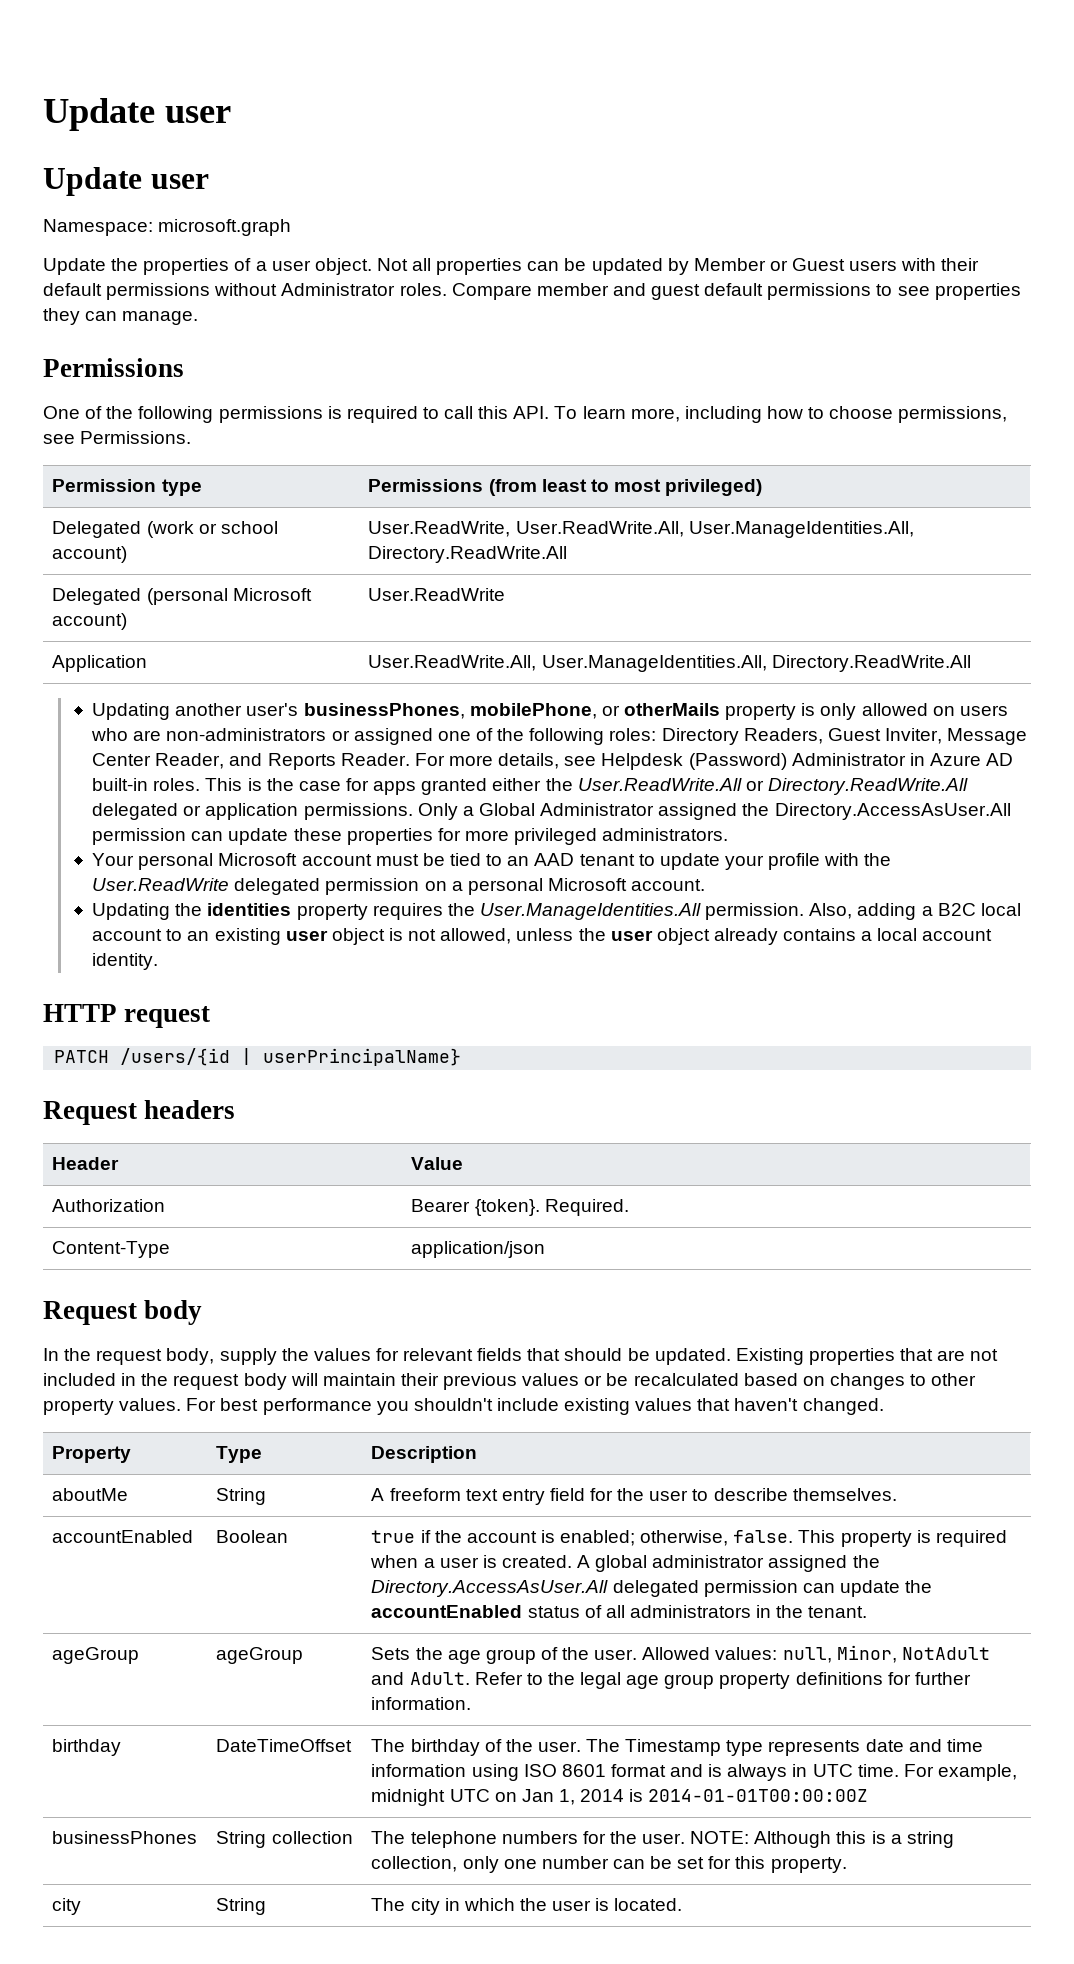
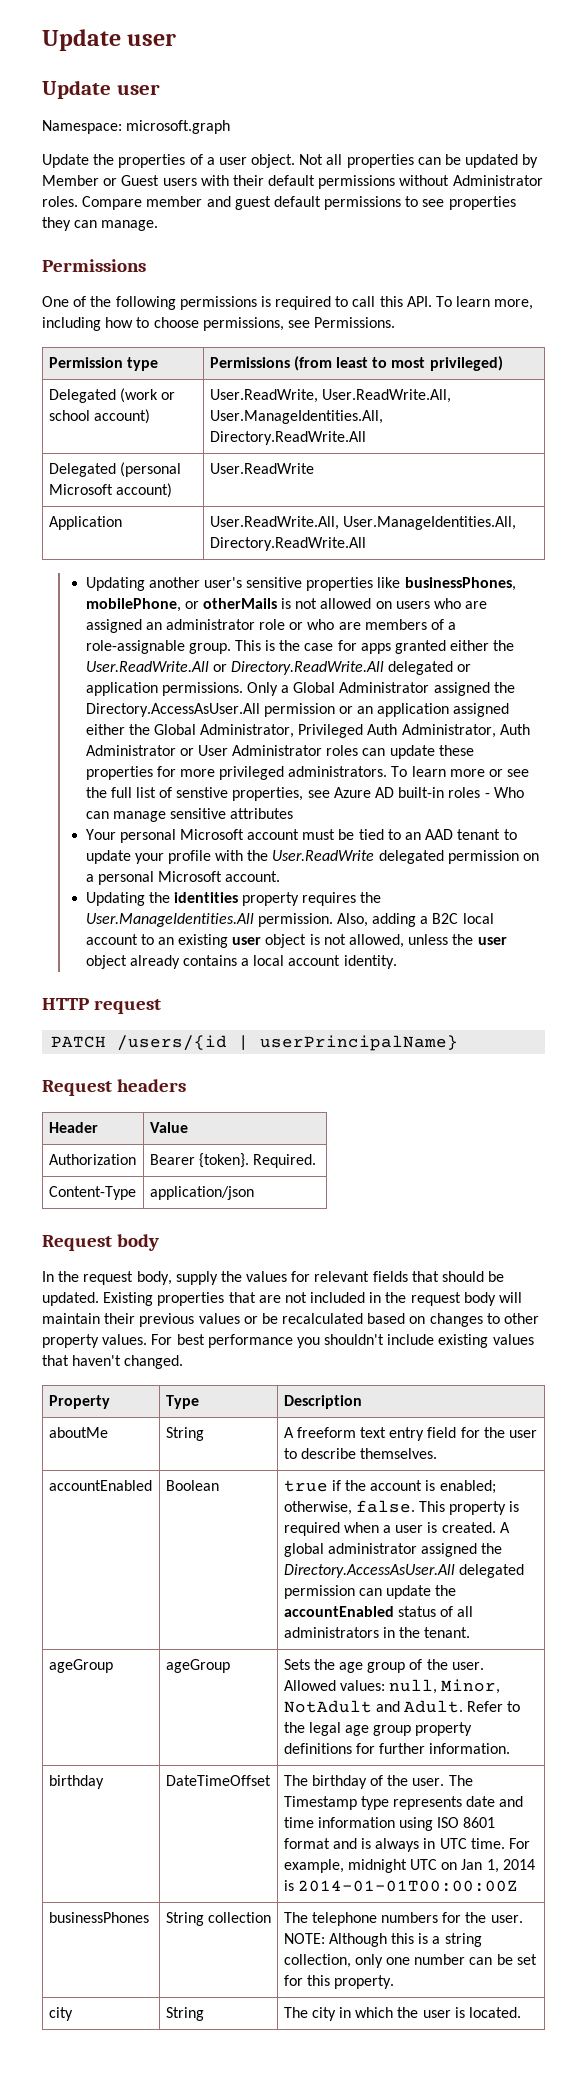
(299, 709) none -> [246,577,401,591] sensitive properties like
[725,703,857,720] property is only -> [281,598,318,609] is not
[166,728,1028,745] [92,753,1014,770] [92,778,201,791] non-administrators or assigned one of the following roles: Directory Readers, Guest Inviter, Message Center Reader, and Reports Reader. For more details, see Helpdesk (Password) Administrator in Azure AD built-in roles. -> [85,619,457,633] [85,640,231,654] assigned an administrator role or who are members of a role-assignable group.
(187, 836) none -> [338,703,510,717] [85,724,530,738] [85,745,359,756] or an application assigned either the Global Administrator, Privileged Auth Administrator, Auth Administrator or User Administrator roles
(729, 834) none -> [391,766,530,777] [85,787,524,801] [85,808,294,822] To learn more or see the full list of senstive properties, see Azure AD built-in roles - Who can manage sensitive attributes

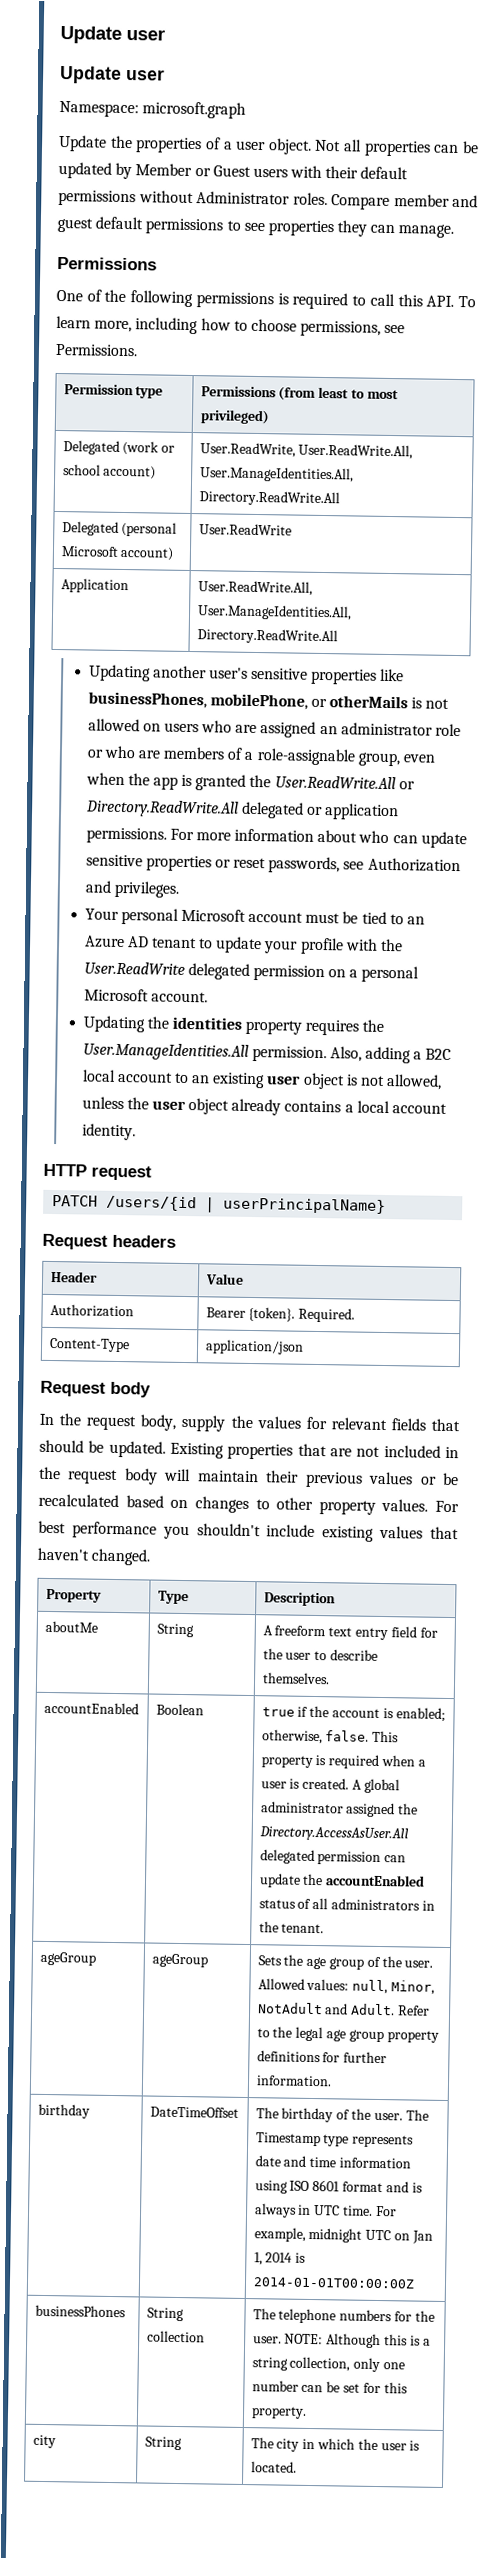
[188,640,490,654] group. This is the case for apps granted either -> [357,752,436,767] [85,772,247,791] group, even when the app is granted
[246,682,515,696] [85,703,510,717] [85,724,530,738] [85,745,474,759] [85,766,530,780] [85,787,524,801] [85,808,294,822] Only a Global Administrator assigned the Directory.AccessAsUser.All permission or an application assigned either the Global Administrator, Privileged Auth Administrator, Auth Administrator or User Administrator roles can update these properties for more privileged administrators. To learn more or see the full list of senstive properties, see Azure AD built-in roles - Who can manage sensitive attributes -> [169,828,467,849] [85,854,461,874] [84,880,180,898] For more information about who can update sensitive properties or reset passwords, see Authorization and privileges.
[425,829,454,840] AAD -> [84,935,149,949] Azure AD

